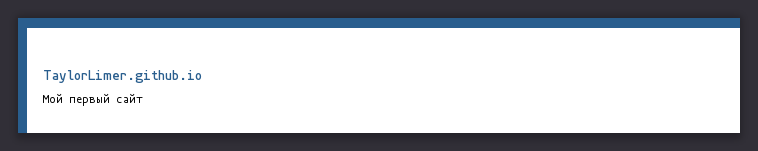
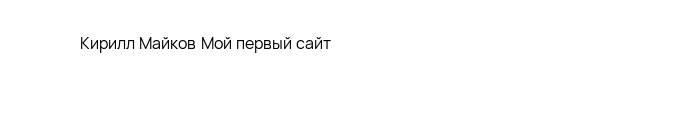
[43,70,202,83] TaylorLimer.github.io // -> [80,37,197,53] Кирилл Майков

